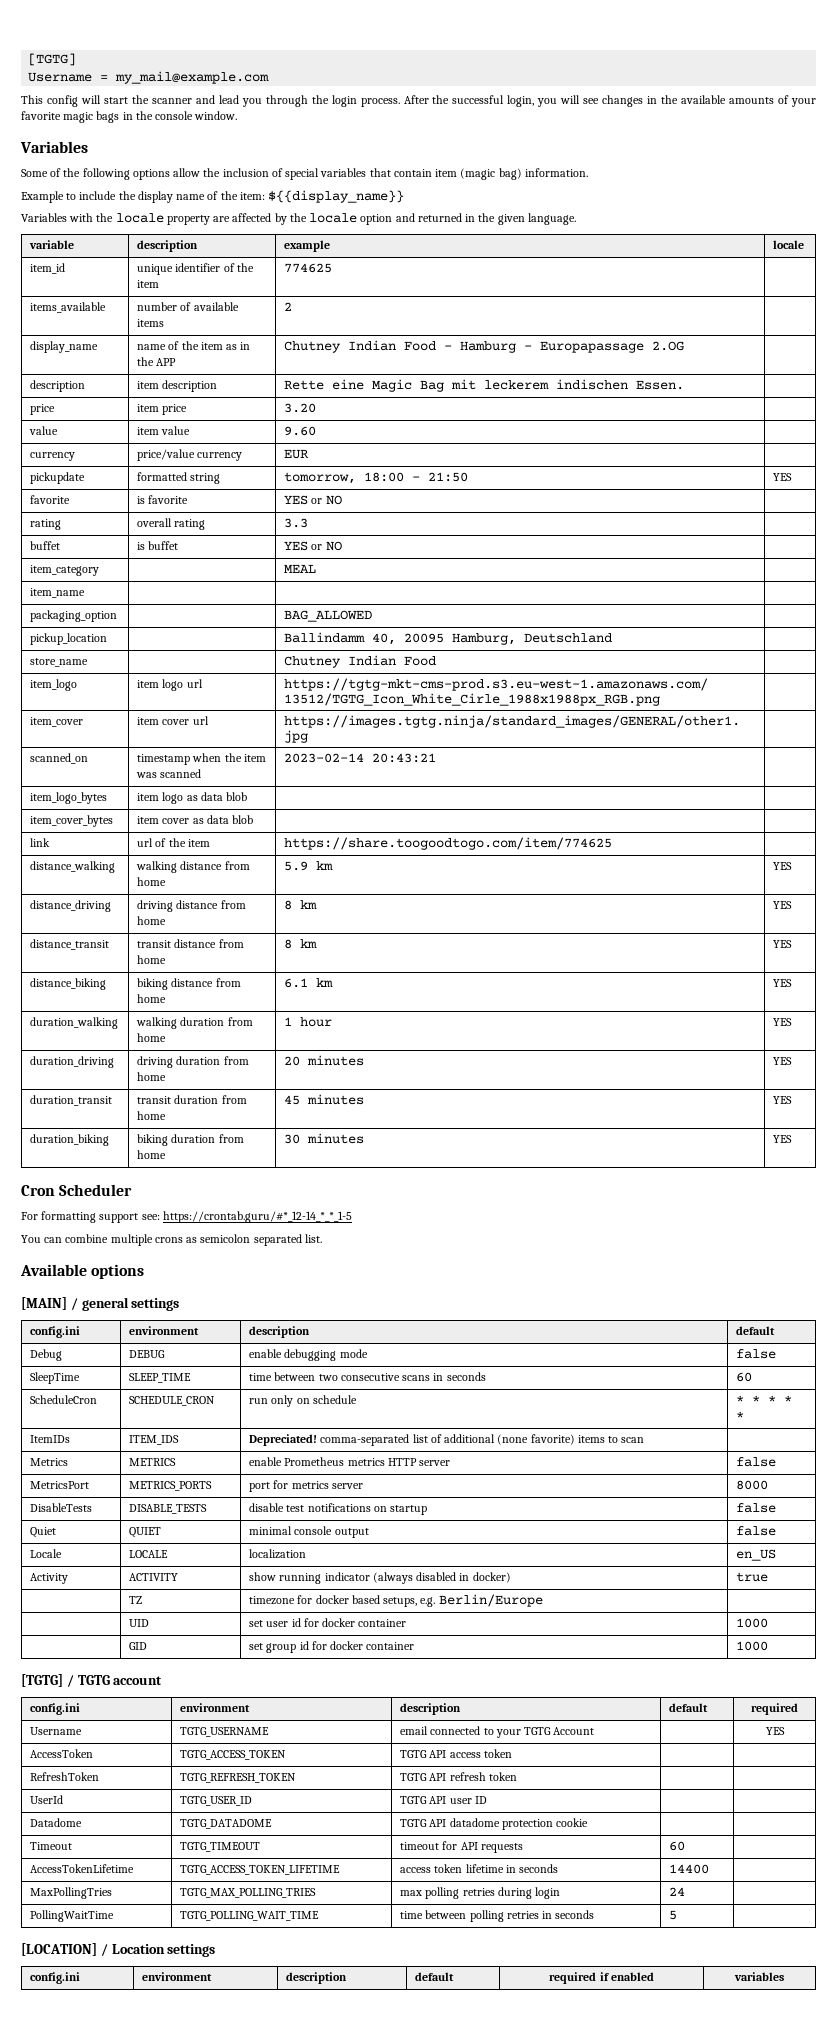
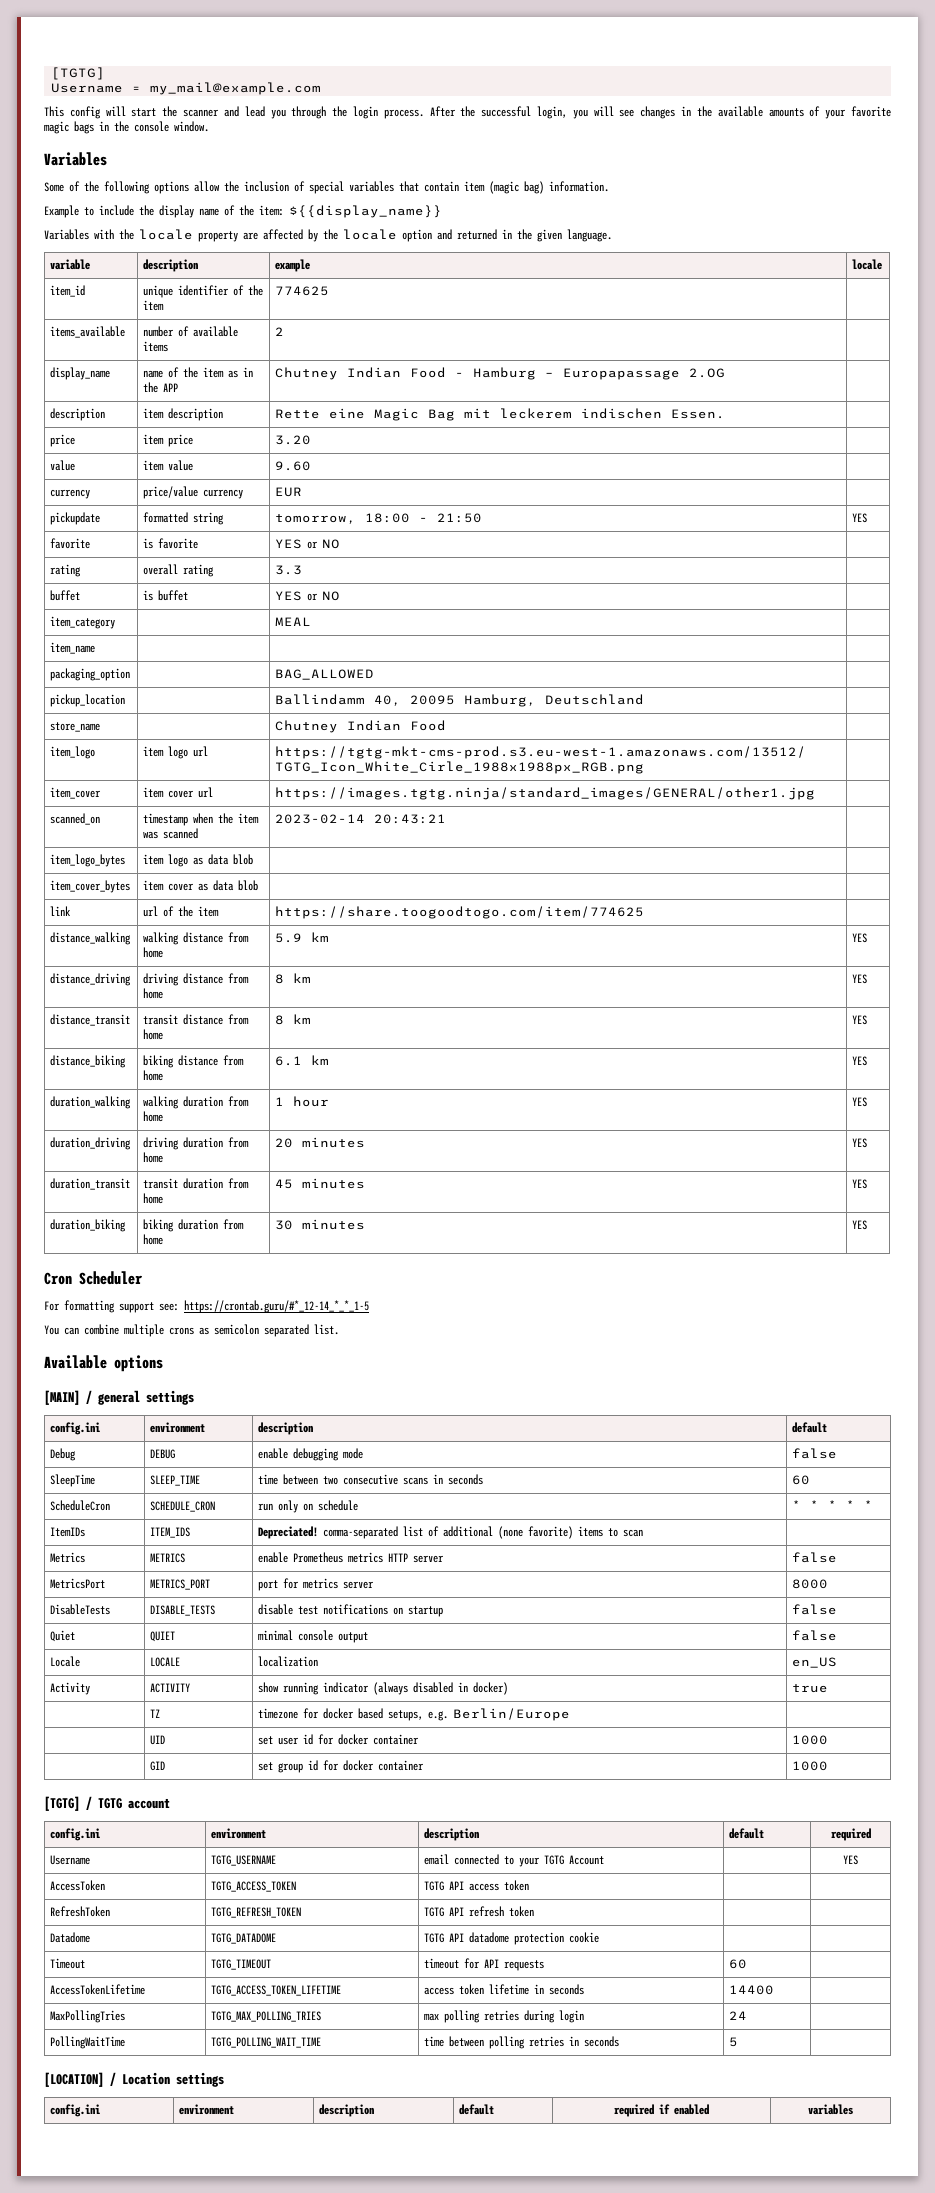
[129,1481,213,1491] METRICS_PORTS -> [150,1579,211,1590] METRICS_PORT
[30,1795,64,1804] [180,1796,253,1806] [400,1796,487,1804] // UserId | TGTG_USER_ID | TGTG API user ID | | -> (535, 1911) none

